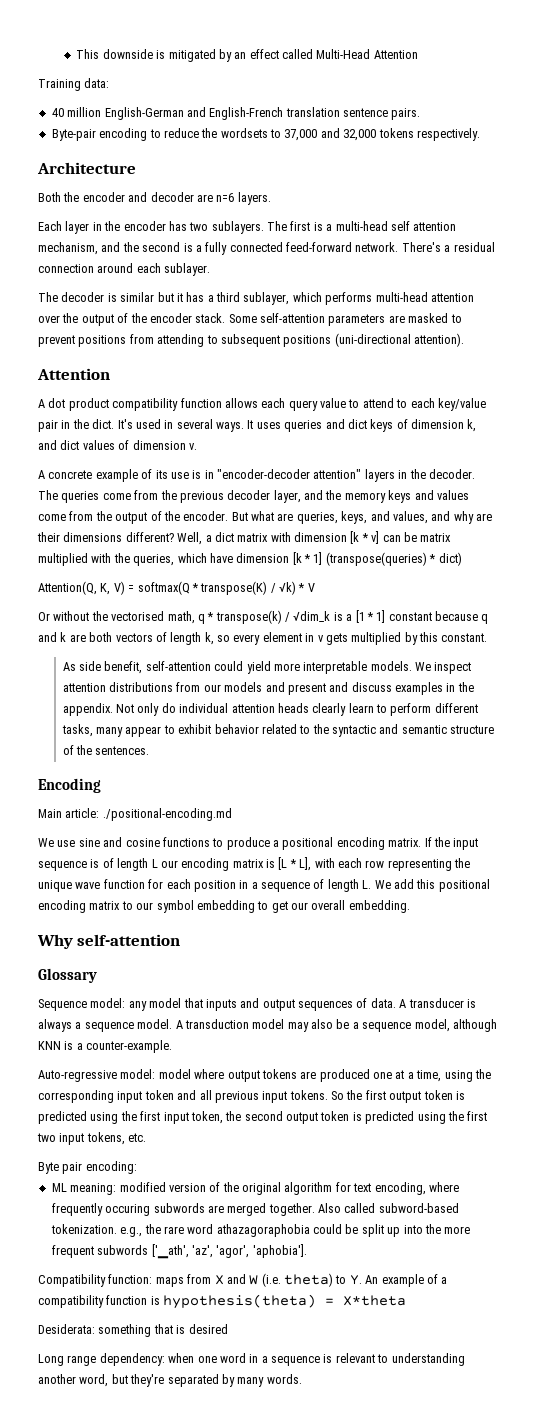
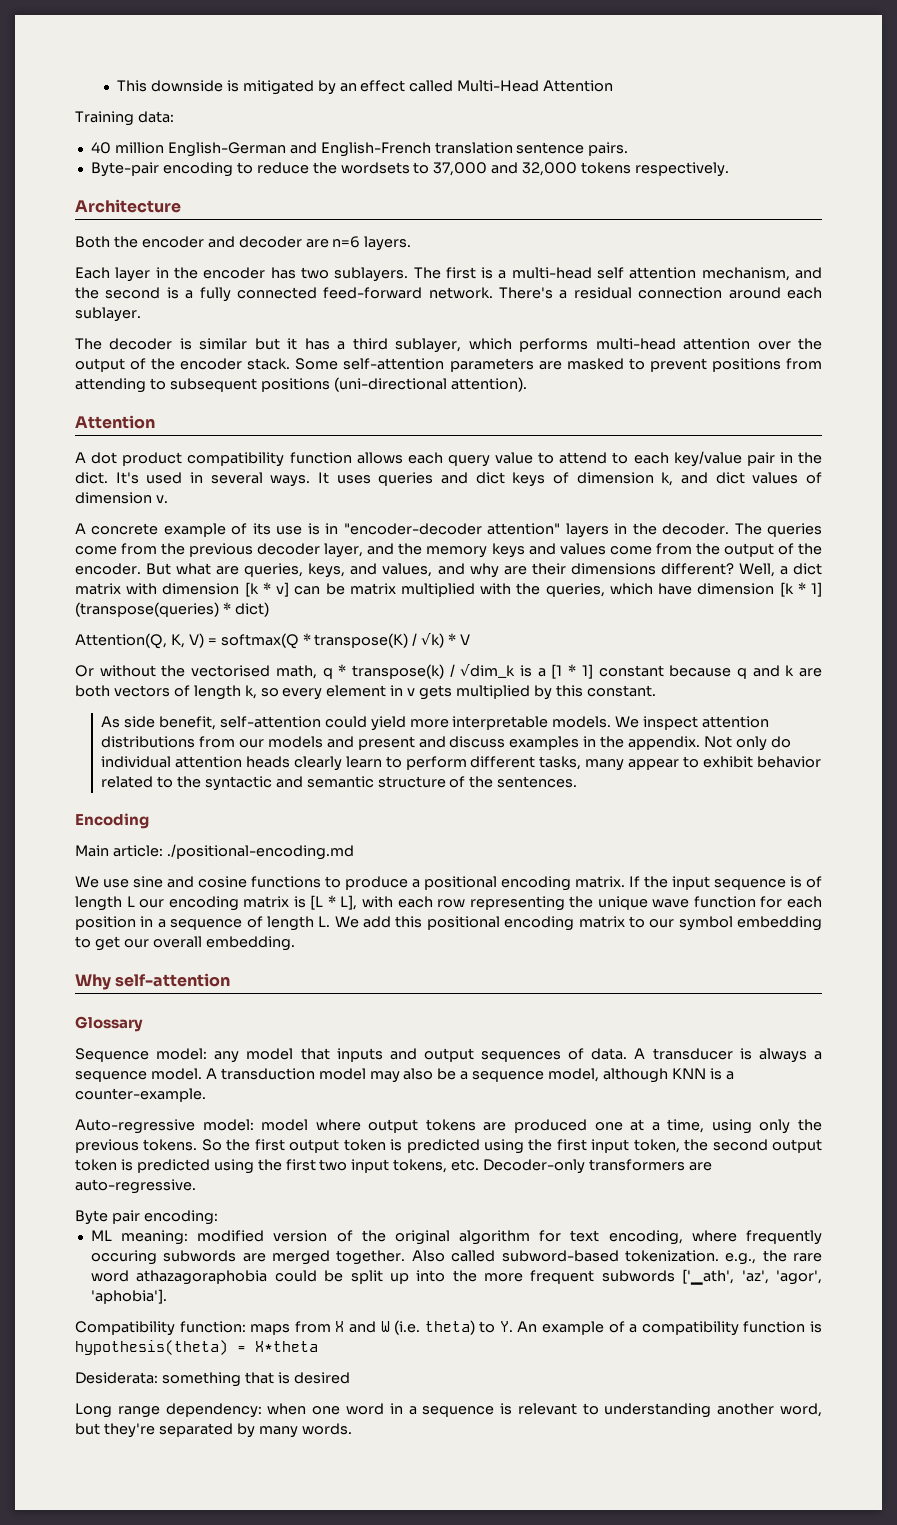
[474,1069,491,1079] [38,1090,288,1103] the corresponding input token and all previous input -> [759,1119,822,1134] [75,1139,139,1153] only the previous
(147, 1137) none -> [483,1159,712,1174] [75,1179,196,1194] Decoder-only transformers are auto-regressive.

